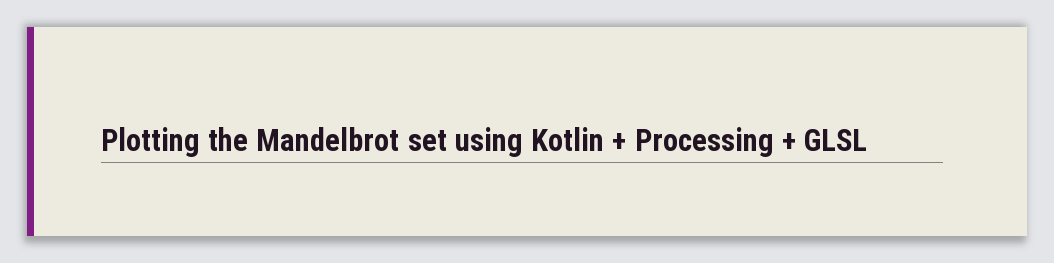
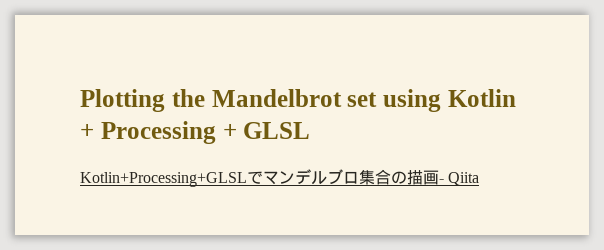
(868, 140) none -> [80,169,480,187] // Kotlin+Processing+GLSLでマンデルブロ集合の描画- Qiita

